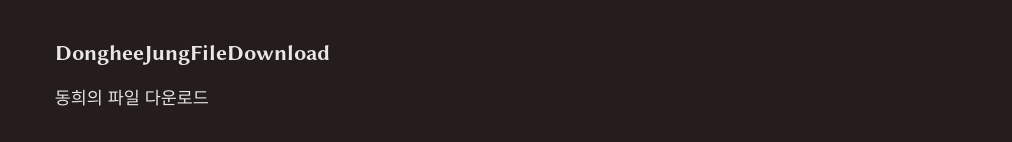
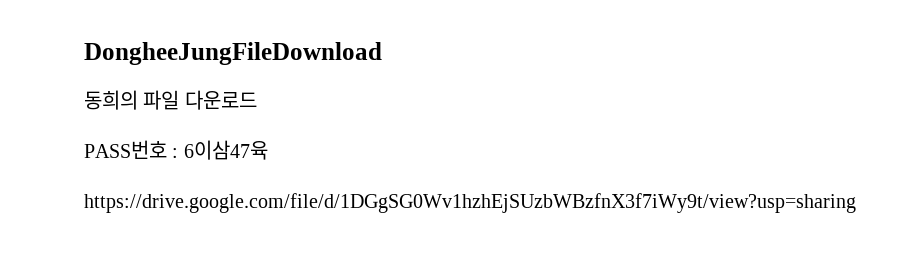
(209, 97) none -> [84,140,268,160] [84,193,856,213] // PASS번호 : 6이삼47육 // https://drive.google.com/file/d/1DGgSG0Wv1hzhEjSUzbWBzfnX3f7iWy9t/view?usp=sharing

